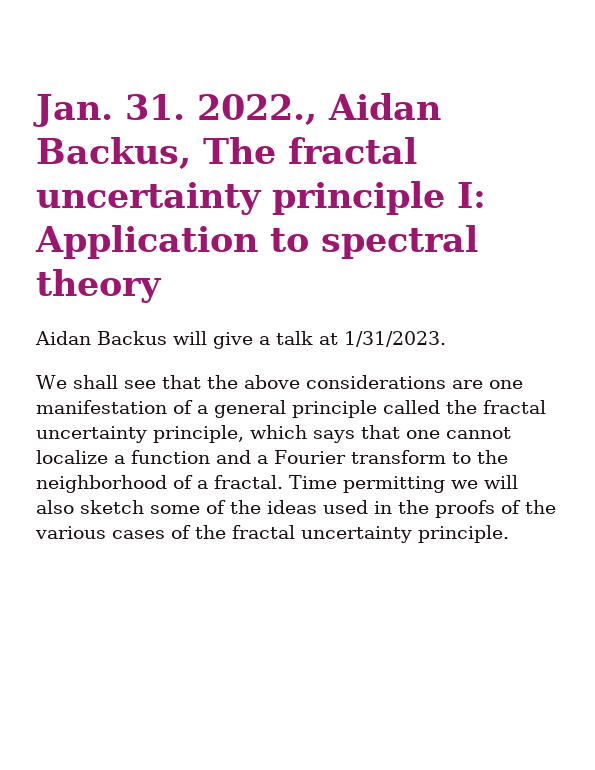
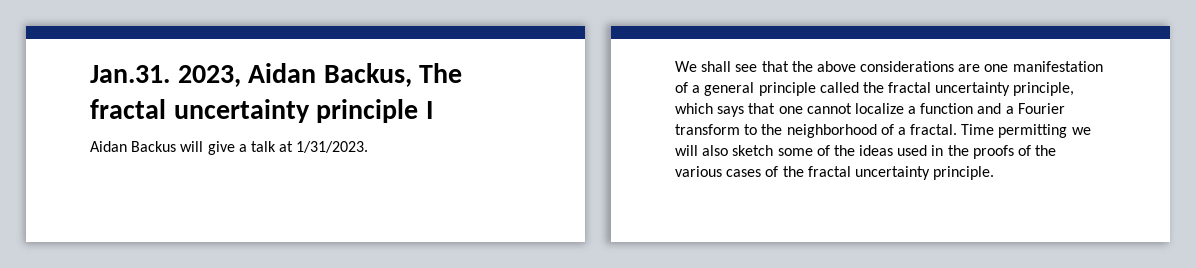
[33,94,317,127] Jan. 31. 2022., -> [90,65,241,87] Jan.31. 2023,
[457,182,486,208] [35,225,478,259] [36,269,162,303] I: Application to spectral theory -> [425,101,433,119] I

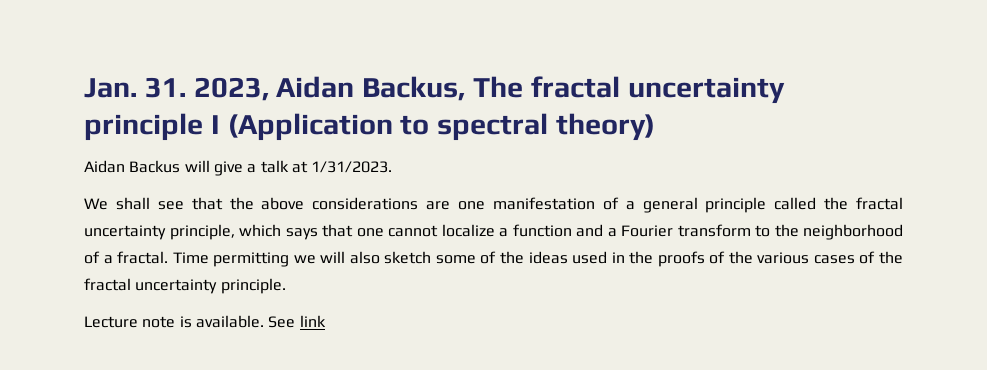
[90,65,170,83] Jan.31. -> [84,77,186,98] Jan. 31.
(433, 110) none -> [227,113,656,141] (Application to spectral theory)
(995, 173) none -> [84,315,326,328] // Lecture note is available. See link

